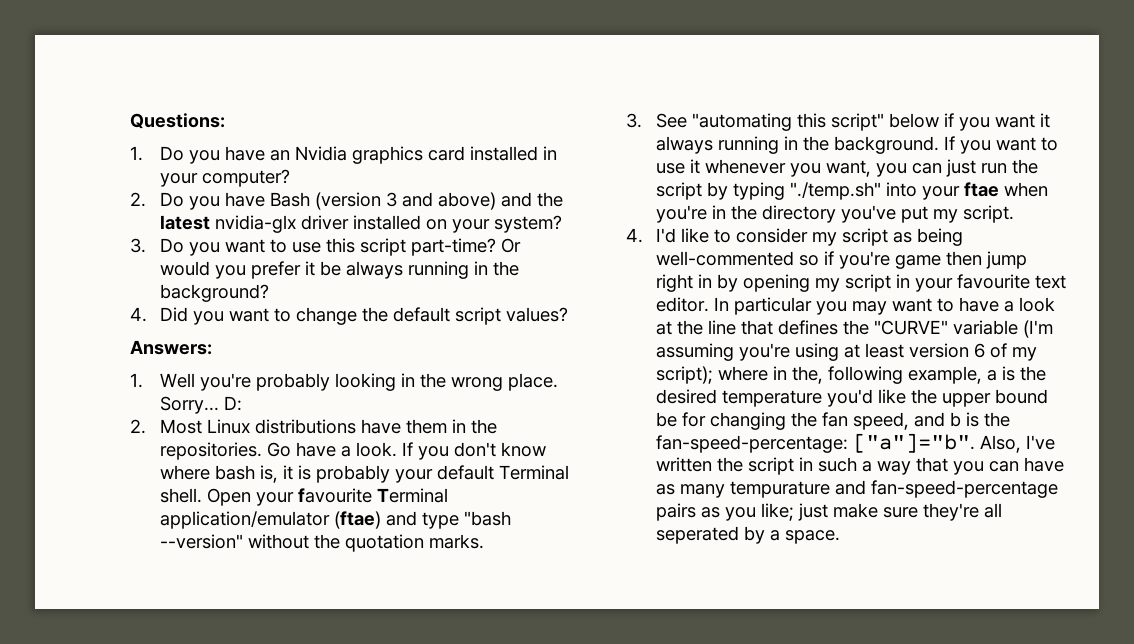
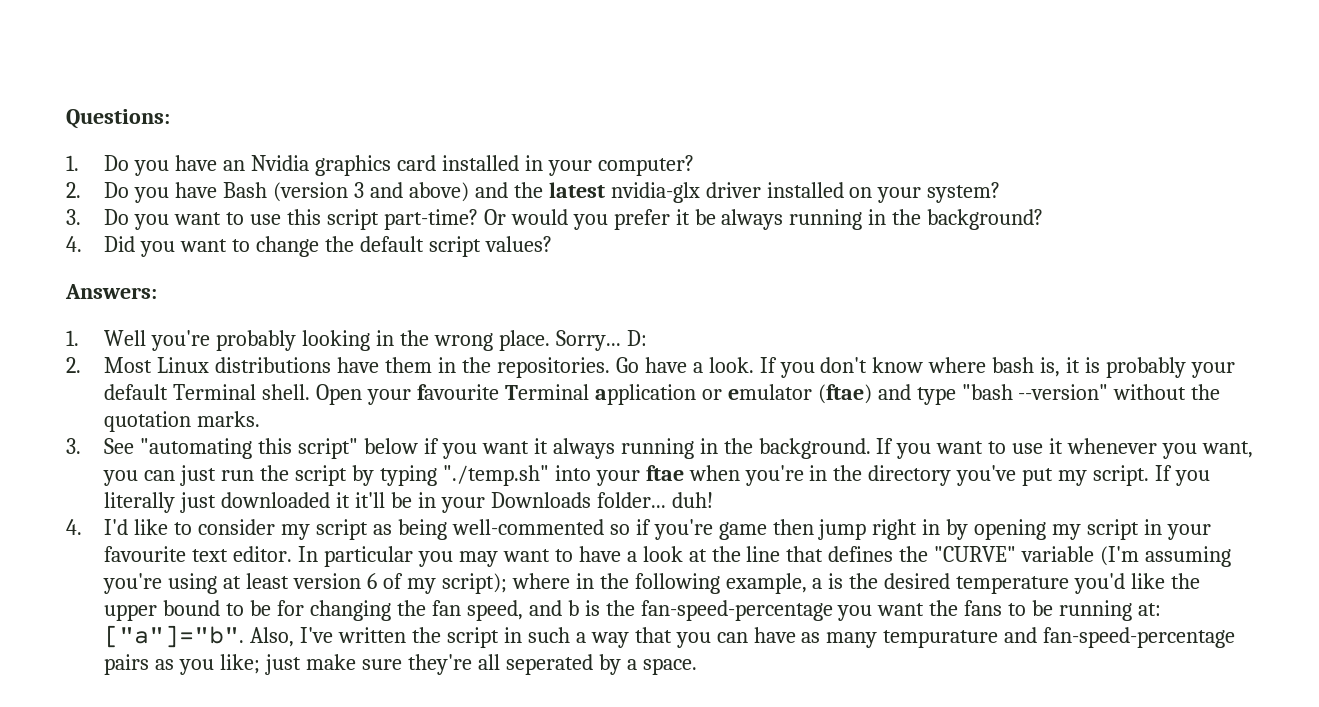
[160,511,331,529] application/emulator -> [594,384,812,405] application or emulator
(1015, 214) none -> [1155,465,1210,486] [104,492,713,513] If you literally just downloaded it it'll be in your Downloads folder... duh!
[792,366,824,384] the, -> [599,573,629,589] the
(1049, 396) none -> [226,603,245,616] to
[656,435,849,453] fan-speed-percentage: -> [640,600,1162,621] fan-speed-percentage you want the fans to be running at:

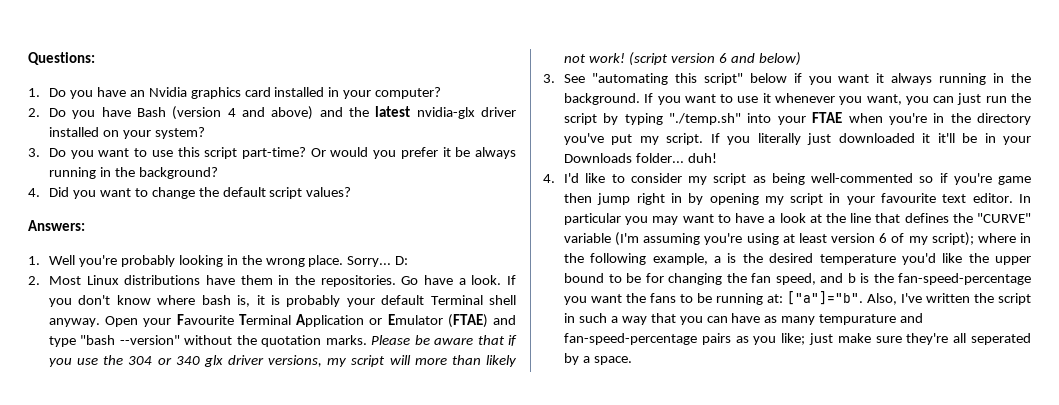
[354,182,365,198] 3 -> [227,108,236,117] 4
[262,384,872,405] shell. Open your favourite Terminal application or emulator (ftae) -> [488,295,516,305] [49,314,488,328] shell anyway. Open your Favourite Terminal Application or Emulator (FTAE)
(261, 419) none -> [371,335,518,346] [49,355,517,367] [564,52,801,66] Please be aware that if you use the 304 or 340 glx driver versions, my script will more than likely not work! (script version 6 and below)
[645,465,684,481] ftae -> [812,112,843,123] FTAE

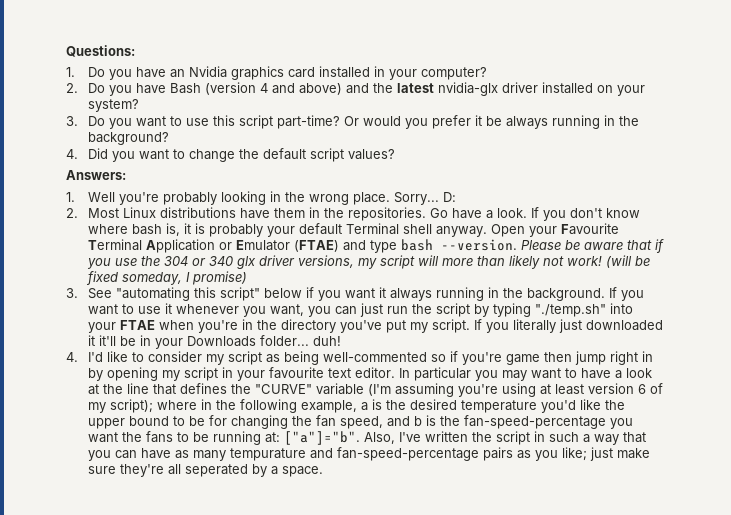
[80,335,367,347] "bash --version" without the quotation marks. -> [401,239,518,251] bash --version.
[628,52,801,66] (script version 6 and below) -> [606,255,651,268] [86,271,248,285] (will be fixed someday, I promise)

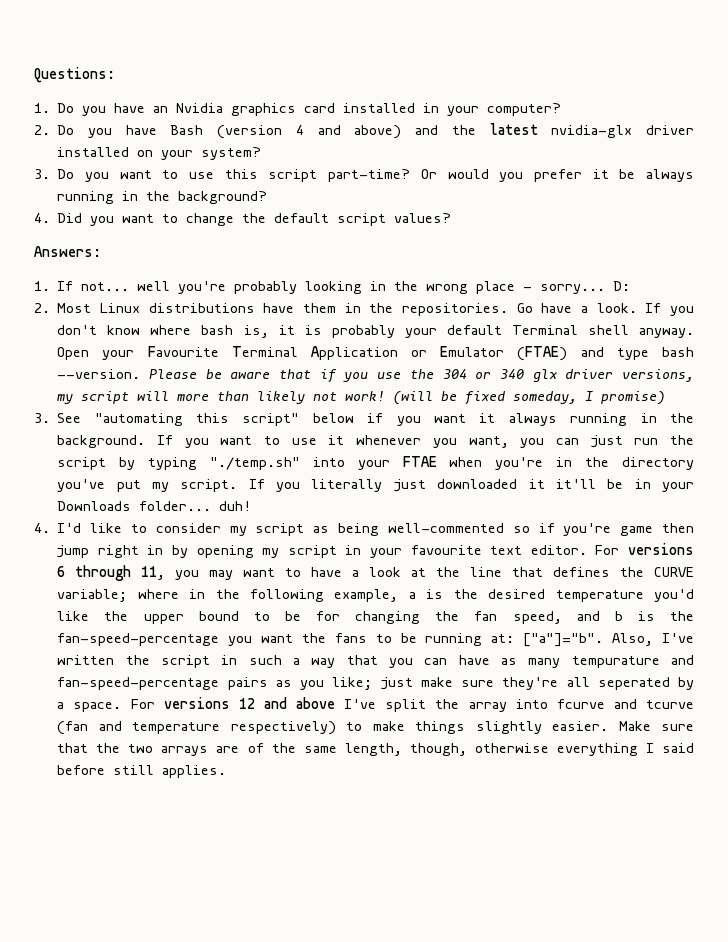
[88,192,116,202] Well -> [57,281,171,291] If not... well
[353,192,440,205] place. Sorry... -> [476,281,606,294] place - sorry...
[399,367,472,381] In particular -> [595,543,694,555] [57,565,166,581] For versions 6 through 11,
[255,383,664,397] [88,399,154,413] "CURVE" variable (I'm assuming you're using at least version 6 of my script); -> [654,567,694,577] [57,589,128,602] CURVE variable;
(324, 471) none -> [130,697,694,712] [57,721,695,735] [57,743,694,756] [57,765,227,778] For versions 12 and above I've split the array into fcurve and tcurve (fan and temperature respectively) to make things slightly easier. Make sure that the two arrays are of the same length, though, otherwise everything I said before still applies.

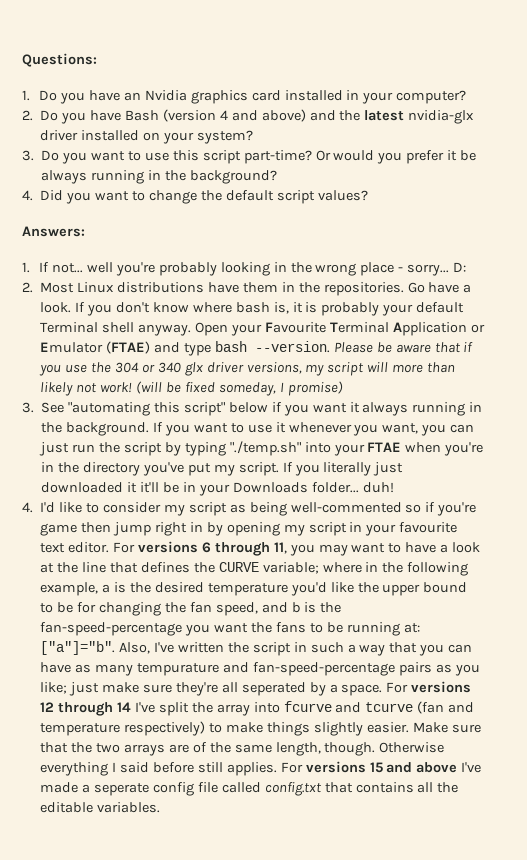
[263,697,335,709] and above -> [58,702,132,716] through 14
[409,743,549,756] though, otherwise -> [324,742,445,756] though. Otherwise
(227, 771) none -> [280,761,482,773] [40,782,459,796] [40,802,161,813] For versions 15 and above I've made a seperate config file called config.txt that contains all the editable variables.

